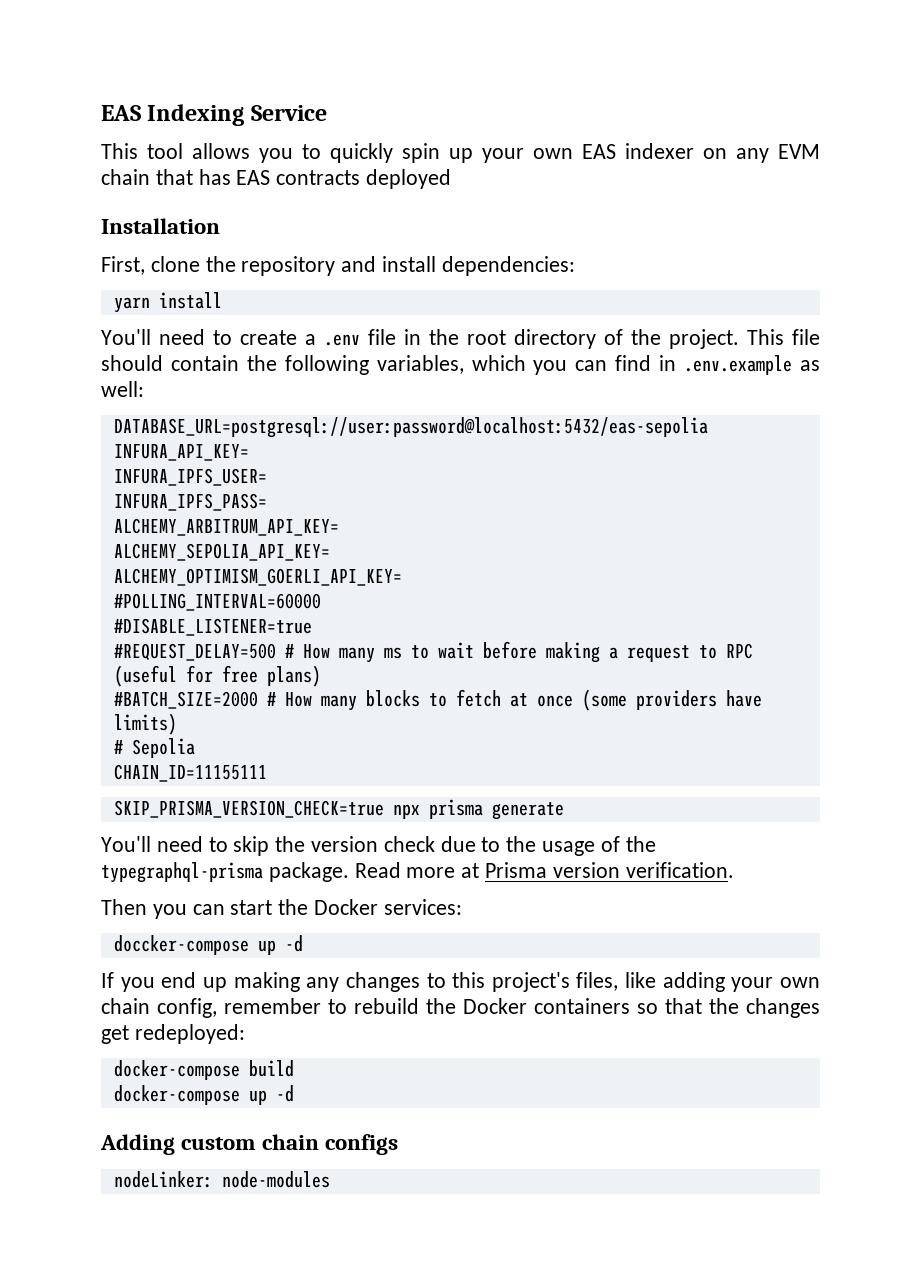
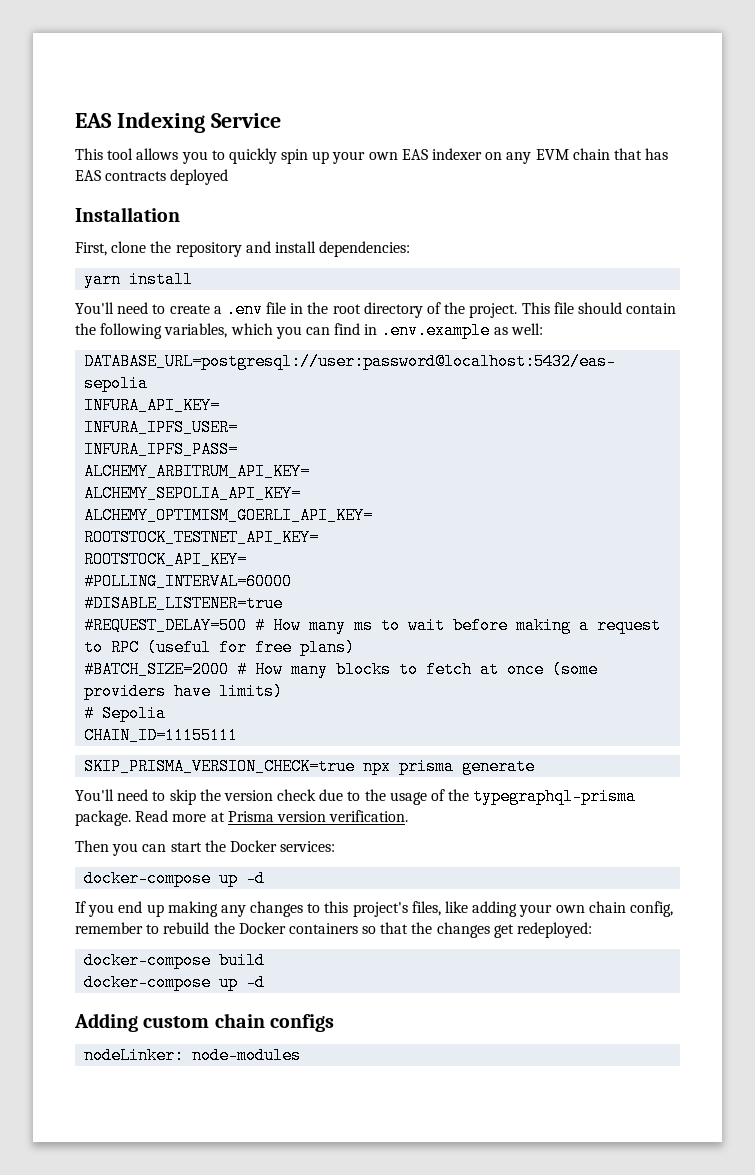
(402, 577) none -> [84,529,320,546] [84,551,248,568] // ROOTSTOCK_TESTNET_API_KEY= // ROOTSTOCK_API_KEY=
[113,935,249,955] doccker-compose -> [84,870,212,887] docker-compose

